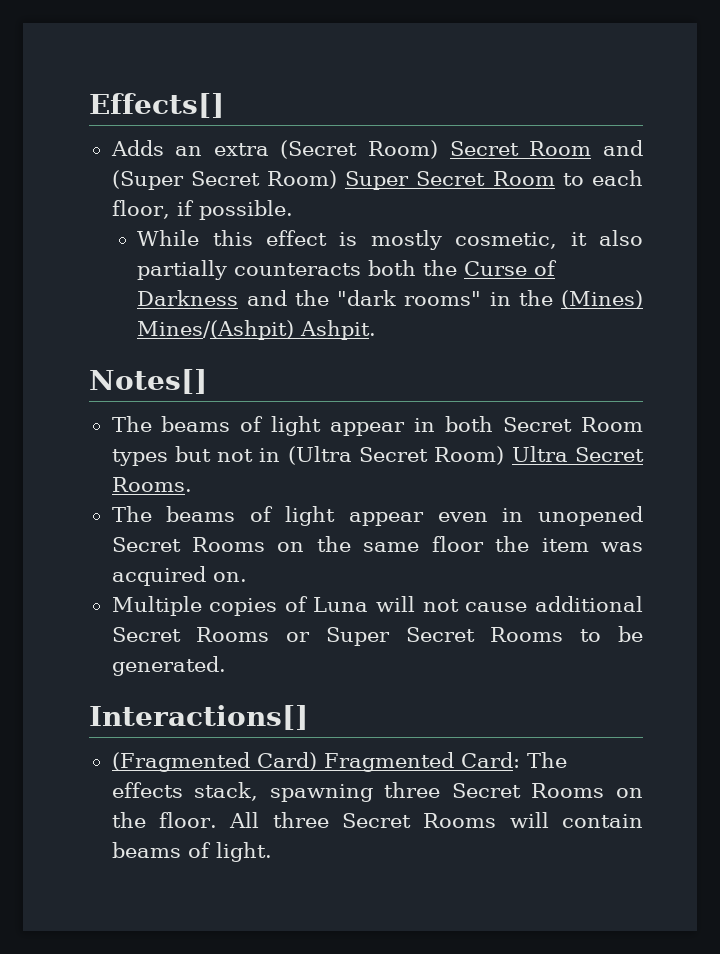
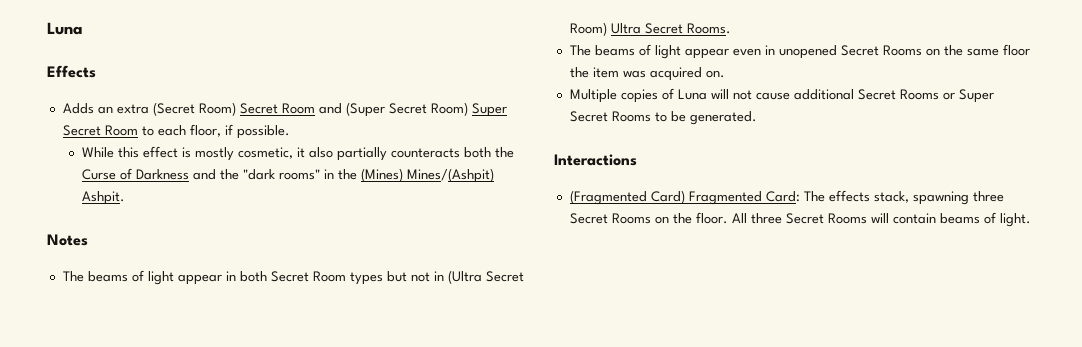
[89,93,224,118] Effects[] -> [47,22,83,35] [47,65,96,78] Luna // Effects
[89,369,207,394] Notes[] -> [47,234,88,246] Notes
[89,705,308,730] Interactions[] -> [554,154,637,166] Interactions

